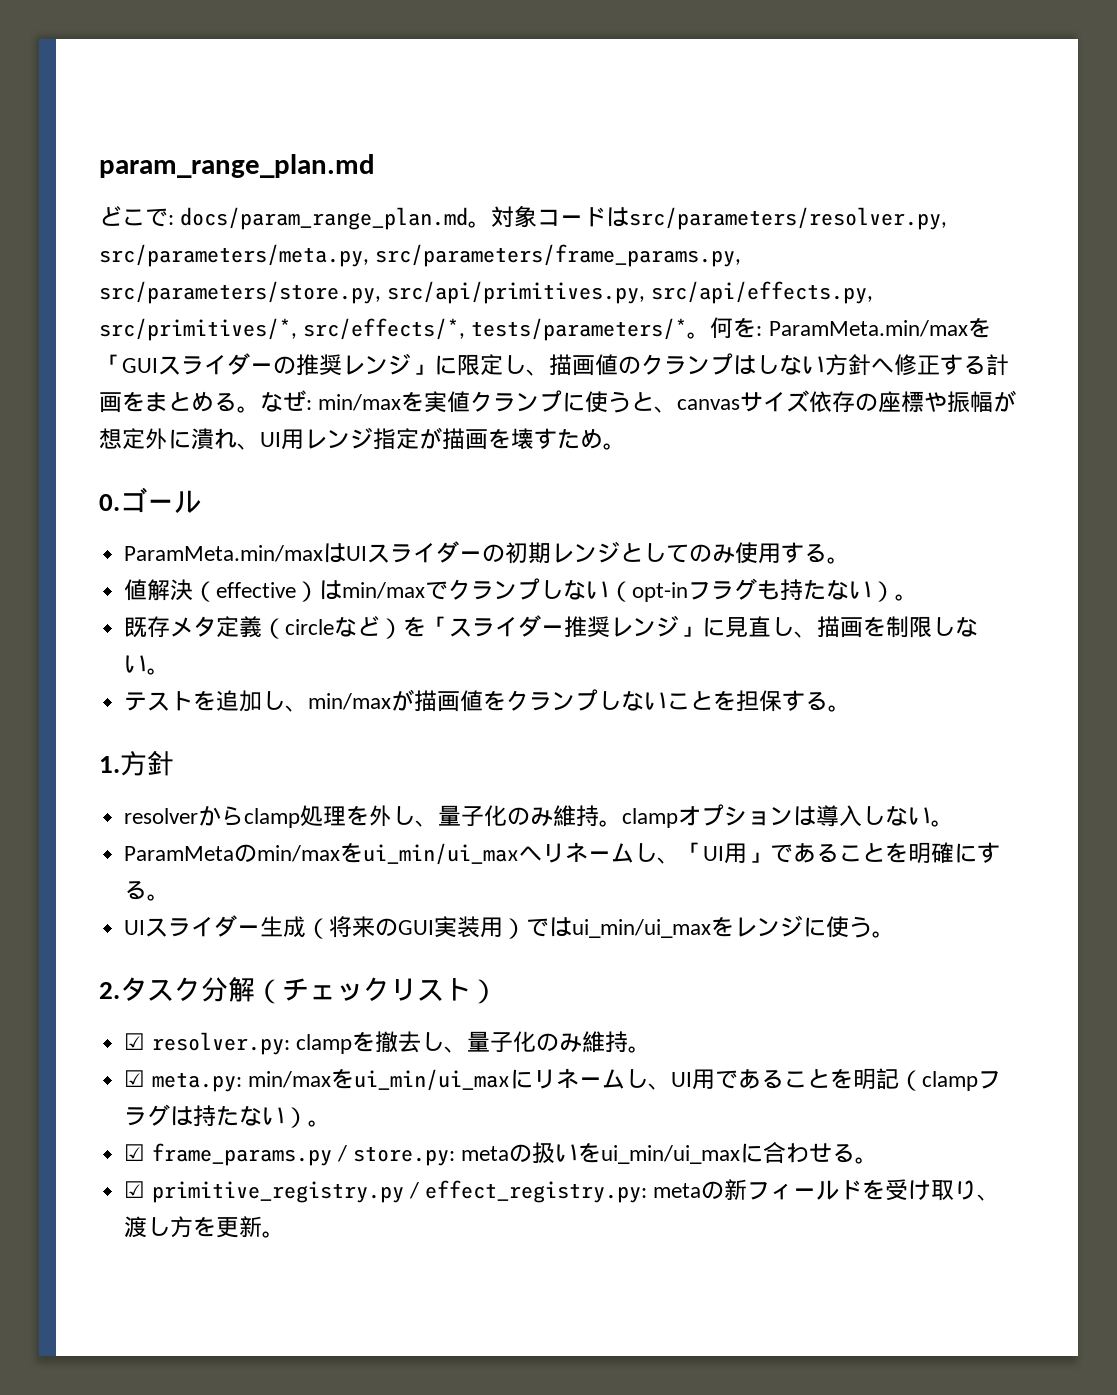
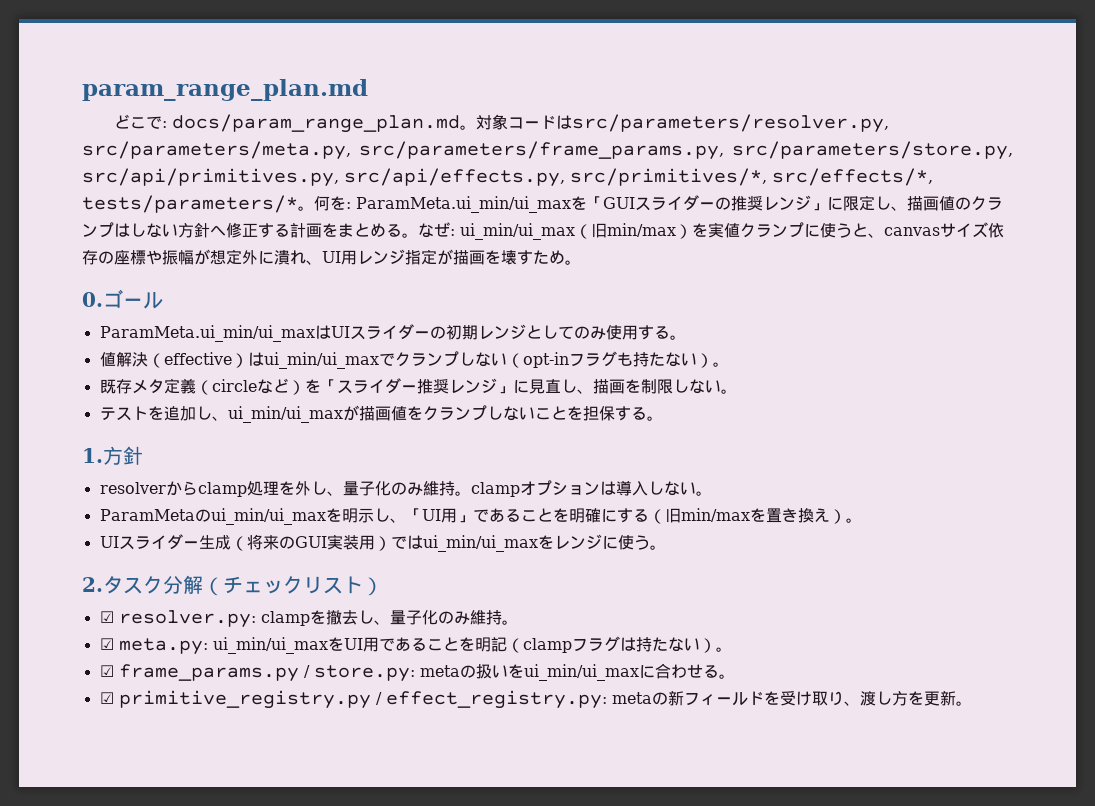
[768,320,968,337] ParamMeta.min/max -> [356,196,571,213] ParamMeta.ui_min/ui_max
[318,394,402,411] min/max -> [460,223,692,240] ui_min/ui_max（旧min/max）
[124,545,324,562] ParamMeta.min/max -> [99,325,315,342] ParamMeta.ui_min/ui_max
[342,582,426,599] min/max -> [263,352,379,369] ui_min/ui_max
[308,693,392,710] min/max -> [227,406,343,423] ui_min/ui_max
[257,842,635,865] min/maxをui_min/ui_maxへリネーム -> [210,508,374,525] ui_min/ui_maxを明示
(148, 890) none -> [648,508,846,524] （旧min/maxを置き換え）
[247,1068,671,1091] min/maxをui_min/ui_maxにリネームし、 -> [212,637,344,654] ui_min/ui_maxを

